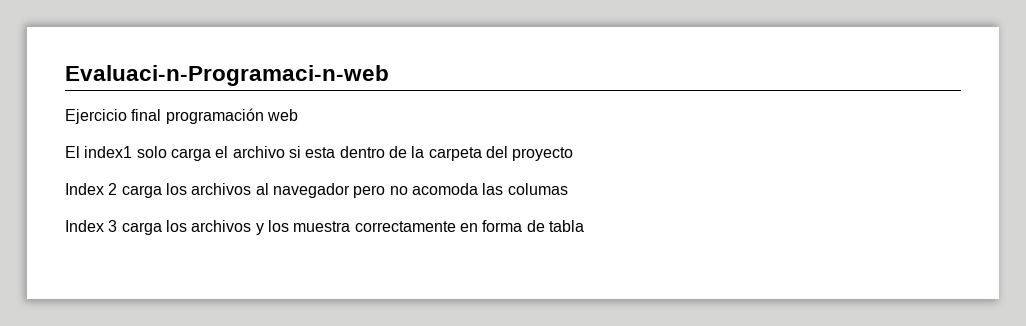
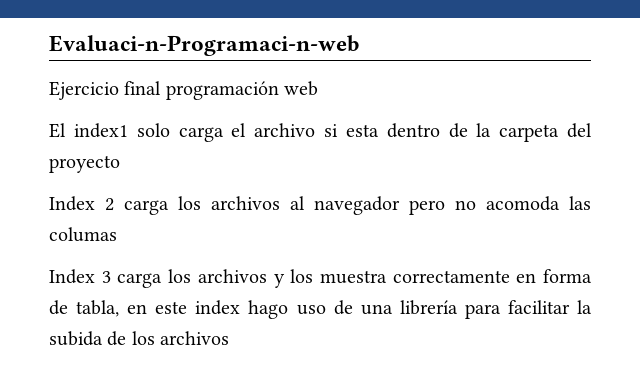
[548,220,584,232] tabla -> [76,300,592,319] [49,331,230,346] tabla, en este index hago uso de una librería para facilitar la subida de los archivos

